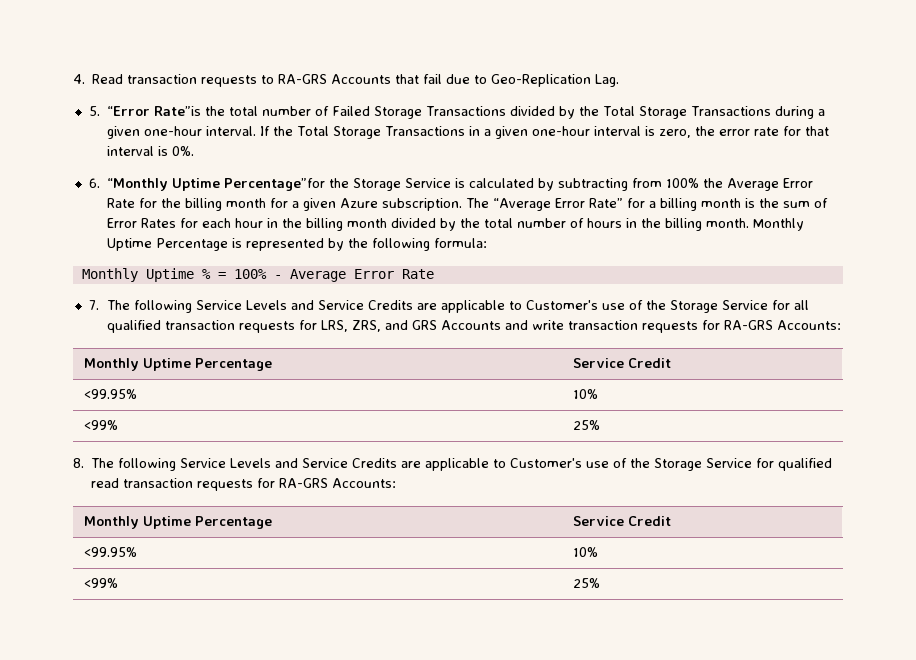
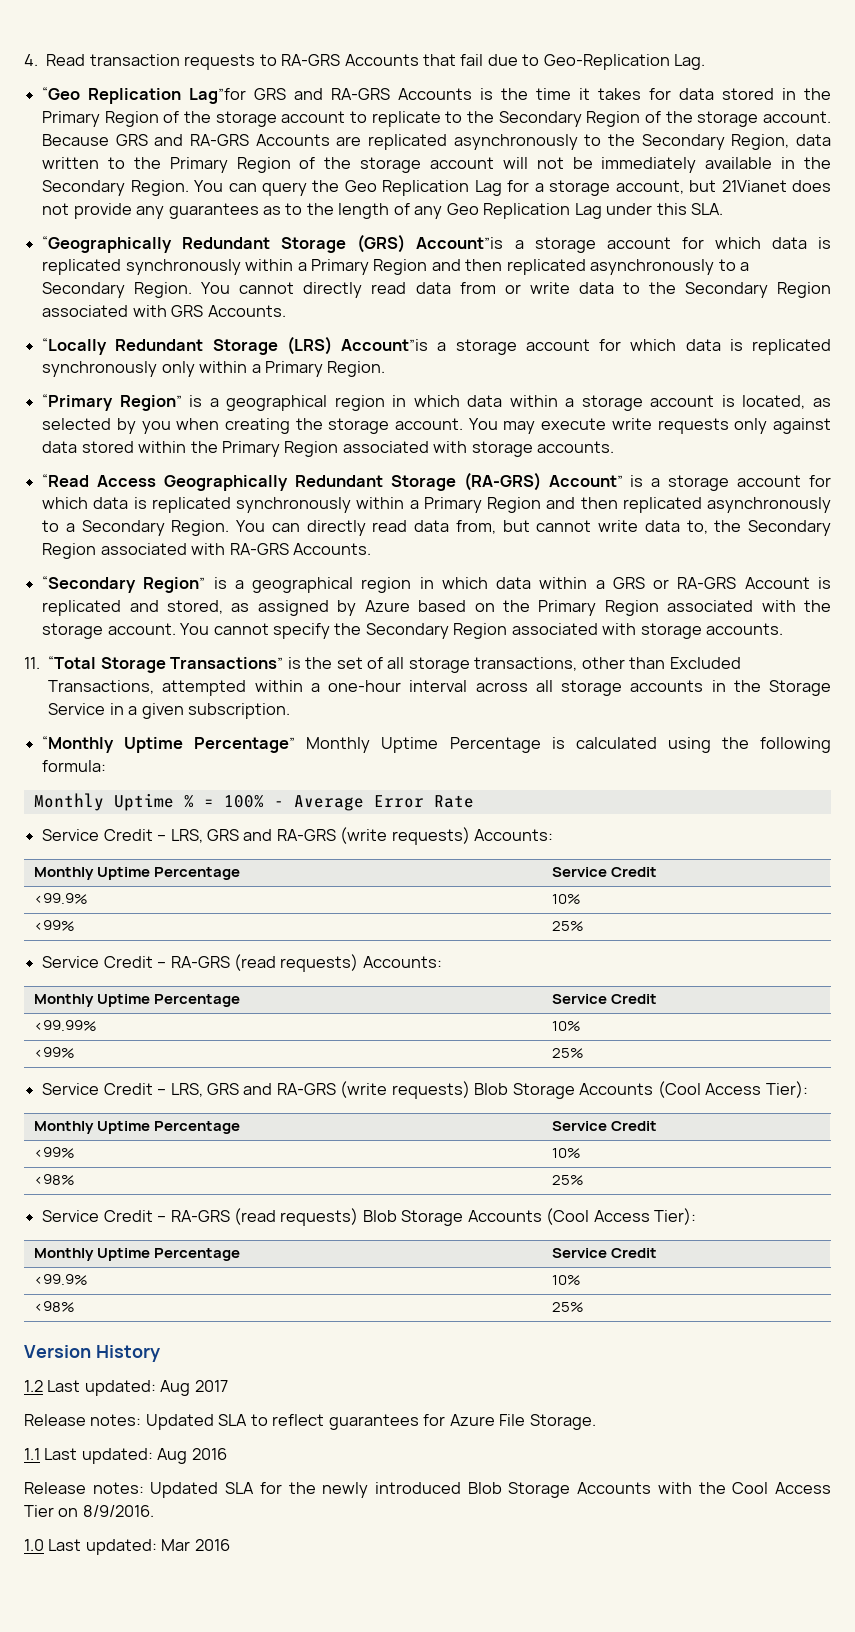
[88,106,826,119] [107,126,830,139] [107,146,195,156] [88,178,814,191] [107,198,829,211] [107,218,750,231] 5. “Error Rate”is the total number of Failed Storage Transactions divided by the Total Storage Transactions during a given one-hour interval. If the Total Storage Transactions in a given one-hour interval is zero, the error rate for that interval is 0%. // 6. “Monthly Uptime Percentage”for the Storage Service is calculated by subtracting from 100% the Average Error Rate for the billing month for a given Azure subscription. The “Average Error Rate” for a billing month is the sum of Error Rates for each hour in the billing month divided by the total number of hours in the billing month. -> [42,87,832,104] [42,111,831,127] [42,134,831,150] [42,157,832,173] [42,180,832,196] [42,203,723,219] [42,234,832,253] [42,259,750,275] [42,282,832,298] [42,305,286,317] [42,336,831,355] [42,361,386,377] [42,394,831,411] [42,418,831,434] [42,441,615,457] [42,472,831,491] [42,497,831,513] [42,520,832,536] [42,543,371,559] [42,576,831,593] [42,600,832,616] [42,623,784,639] [24,656,741,673] [48,680,831,696] [48,703,291,719] [42,736,296,753] “Geo Replication Lag”for GRS and RA-GRS Accounts is the time it takes for data stored in the Primary Region of the storage account to replicate to the Secondary Region of the storage account. Because GRS and RA-GRS Accounts are replicated asynchronously to the Secondary Region, data written to the Primary Region of the storage account will not be immediately available in the Secondary Region. You can query the Geo Replication Lag for a storage account, but 21Vianet does not provide any guarantees as to the length of any Geo Replication Lag under this SLA. // “Geographically Redundant Storage (GRS) Account”is a storage account for which data is replicated synchronously within a Primary Region and then replicated asynchronously to a Secondary Region. You cannot directly read data from or write data to the Secondary Region associated with GRS Accounts. // “Locally Redundant Storage (LRS) Account”is a storage account for which data is replicated synchronously only within a Primary Region. // “Primary Region” is a geographical region in which data within a storage account is located, as selected by you when creating the storage account. You may execute write requests only against data stored within the Primary Region associated with storage accounts. // “Read Access Geographically Redundant Storage (RA-GRS) Account” is a storage account for which data is replicated synchronously within a Primary Region and then replicated asynchronously to a Secondary Region. You can directly read data from, but cannot write data to, the Secondary Region associated with RA-GRS Accounts. // “Secondary Region” is a geographical region in which data within a GRS or RA-GRS Account is replicated and stored, as assigned by Azure based on the Primary Region associated with the storage account. You cannot specify the Secondary Region associated with storage accounts. // 11. “Total Storage Transactions” is the set of all storage transactions, other than Excluded Transactions, attempted within a one-hour interval across all storage accounts in the Storage Service in a given subscription. // “Monthly Uptime Percentage”
[246,238,345,251] represented by -> [575,737,711,753] calculated using
[88,300,809,313] [106,320,841,333] [83,358,272,371] [572,358,671,368] [83,389,137,399] [572,389,598,399] [83,420,118,430] [572,420,600,430] [73,458,833,471] [91,478,397,491] [83,516,272,529] [572,516,671,526] [83,547,137,557] [572,547,598,557] [83,578,118,588] [572,578,600,588] 7. The following Service Levels and Service Credits are applicable to Customer's use of the Storage Service for all qualified transaction requests for LRS, ZRS, and GRS Accounts and write transaction requests for RA-GRS Accounts: // Monthly Uptime Percentage | Service Credit // <99.95% | 10% // <99% | 25% // 8. The following Service Levels and Service Credits are applicable to Customer's use of the Storage Service for qualified read transaction requests for RA-GRS Accounts: // Monthly Uptime Percentage | Service Credit // <99.95% | 10% // <99% | 25% -> [42,827,554,845] [34,867,241,880] [552,867,658,877] [34,893,89,904] [552,894,582,904] [34,920,76,931] [552,921,585,931] [42,954,442,972] [34,994,241,1007] [552,994,658,1004] [34,1020,98,1031] [552,1021,582,1031] [34,1047,76,1058] [552,1048,585,1058] [42,1081,808,1099] [34,1121,241,1134] [552,1121,658,1131] [34,1147,76,1158] [552,1148,582,1158] [34,1174,76,1185] [552,1175,585,1185] [42,1208,697,1226] [34,1248,241,1261] [552,1248,658,1258] [34,1274,89,1285] [552,1275,582,1285] [34,1301,76,1312] [552,1302,585,1312] [24,1345,160,1362] [24,1380,228,1396] [24,1414,596,1430] [24,1448,227,1464] [24,1482,831,1498] [24,1505,154,1517] [24,1539,230,1555] Service Credit – LRS, GRS and RA-GRS (write requests) Accounts: // Monthly Uptime Percentage | Service Credit // <99.9% | 10% // <99% | 25% // Service Credit – RA-GRS (read requests) Accounts: // Monthly Uptime Percentage | Service Credit // <99.99% | 10% // <99% | 25% // Service Credit – LRS, GRS and RA-GRS (write requests) Blob Storage Accounts (Cool Access Tier): // Monthly Uptime Percentage | Service Credit // <99% | 10% // <98% | 25% // Service Credit – RA-GRS (read requests) Blob Storage Accounts (Cool Access Tier): // Monthly Uptime Percentage | Service Credit // <99.9% | 10% // <98% | 25% // Version History // 1.2 Last updated: Aug 2017 // Release notes: Updated SLA to reflect guarantees for Azure File Storage. // 1.1 Last updated: Aug 2016 // Release notes: Updated SLA for the newly introduced Blob Storage Accounts with the Cool Access Tier on 8/9/2016. // 1.0 Last updated: Mar 2016

